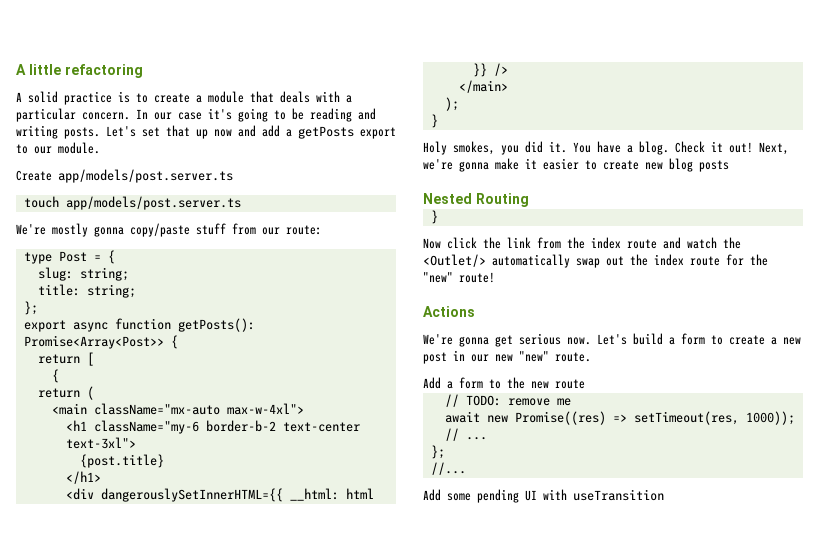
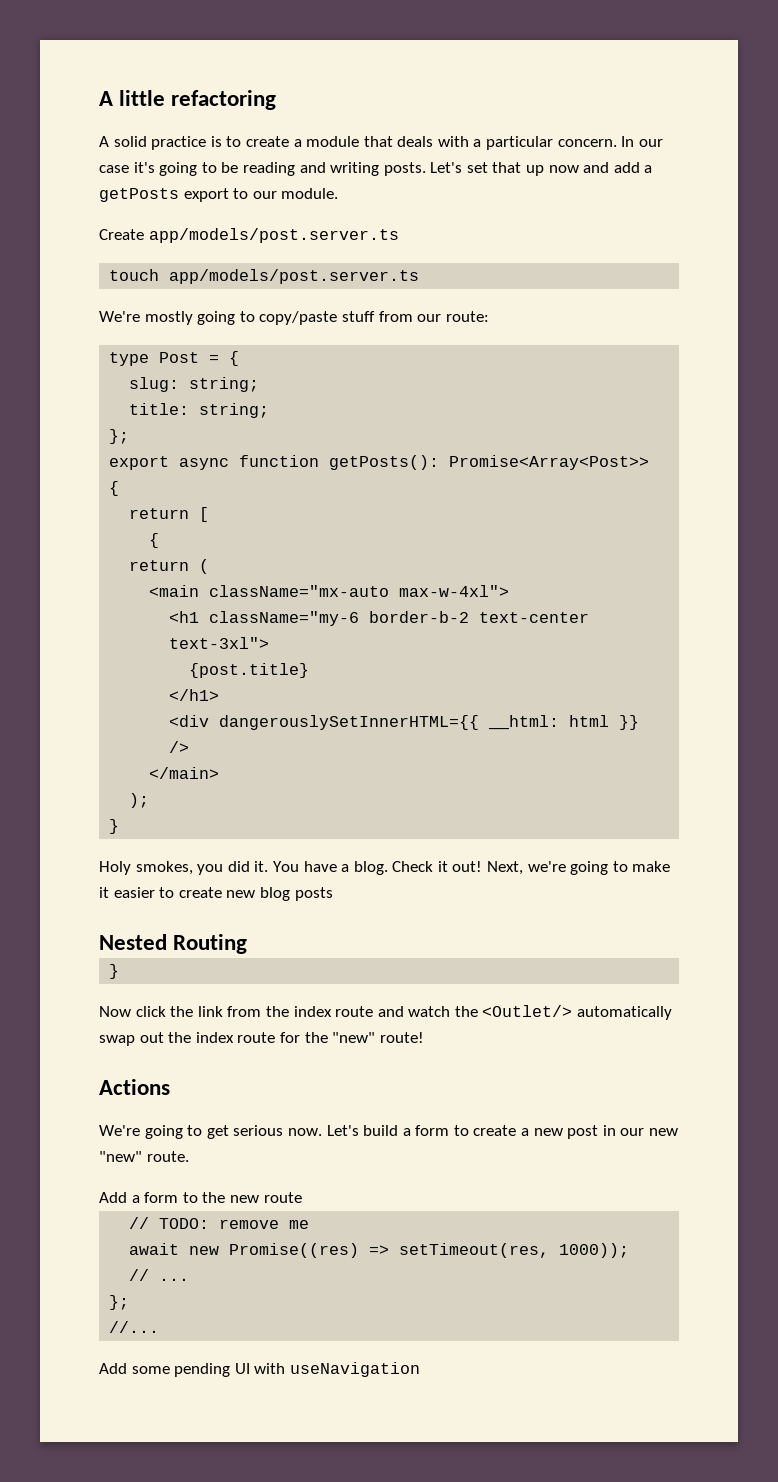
[94,226,124,237] gonna -> [197,311,255,325] going to
[459,161,489,172] gonna -> [570,861,628,875] going to
[459,336,489,347] gonna -> [144,1125,203,1139] going to
[573,489,664,501] useTransition -> [289,1362,420,1377] useNavigation

